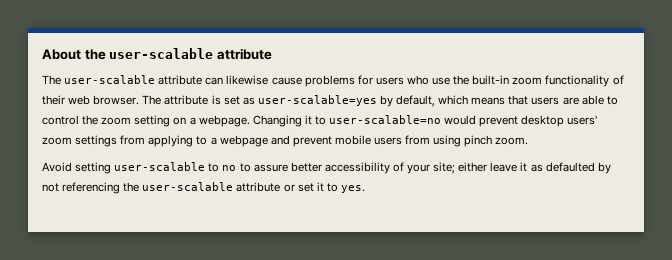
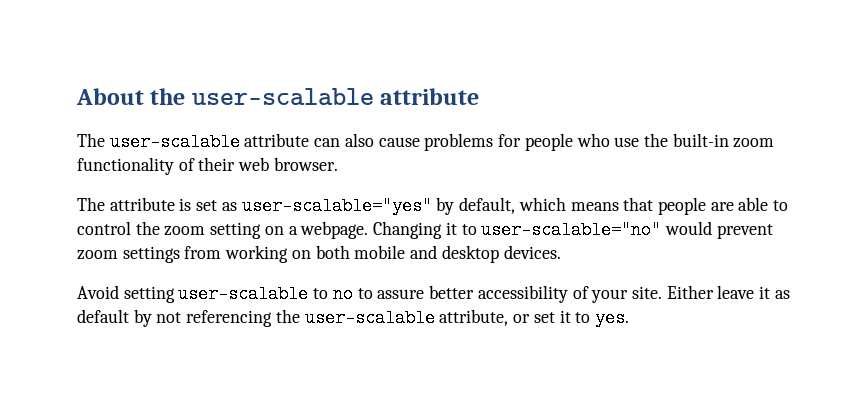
[226,75,269,85] likewise -> [344,133,374,147] also
[375,77,404,85] users -> [524,133,573,151] people
(140, 100) none -> (338, 164) //
[257,95,377,106] user-scalable=yes -> [241,197,432,215] user-scalable="yes"
[531,97,560,105] users -> [657,197,706,215] people
[329,115,442,124] user-scalable=no -> [481,221,662,239] user-scalable="no"
[521,115,598,127] desktop users' -> (773, 231) none
[148,135,529,147] applying to a webpage and prevent mobile users from using pinch zoom. -> [225,245,561,263] working on both mobile and desktop devices.
[433,162,488,174] site; either -> [631,285,714,299] site. Either
[545,162,595,172] defaulted -> [77,309,129,323] default
[236,182,281,192] attribute -> [439,309,509,326] attribute,

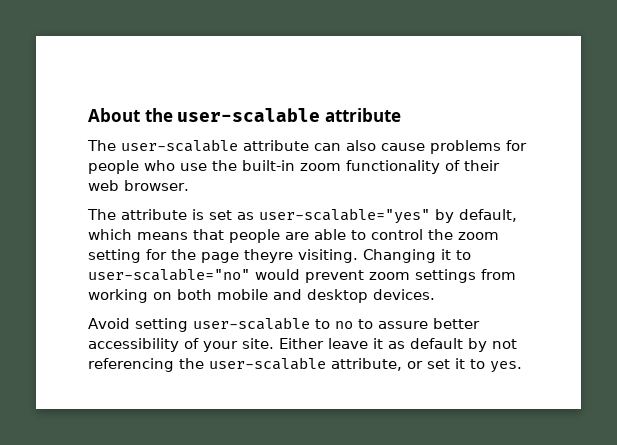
[264,221,369,239] on a webpage. -> [146,249,358,263] for the page theyre visiting.

